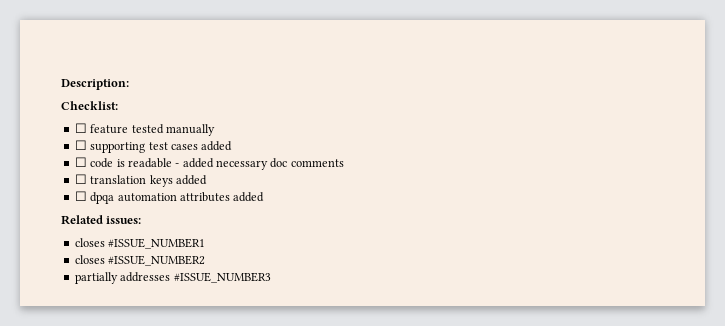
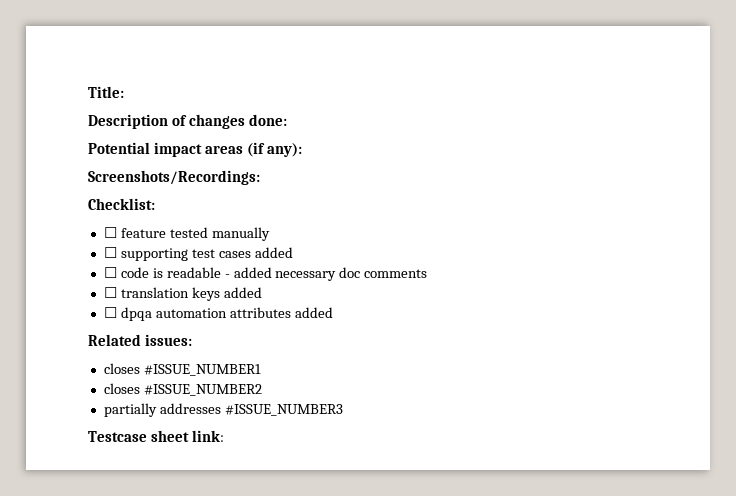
[61,79,129,90] Description: -> [88,86,124,98] [88,114,287,129] [88,142,302,157] [88,170,260,185] Title: // Description of changes done: // Potential impact areas (if any): // Screenshots/Recordings:
(271, 277) none -> [88,430,224,442] // Testcase sheet link:

